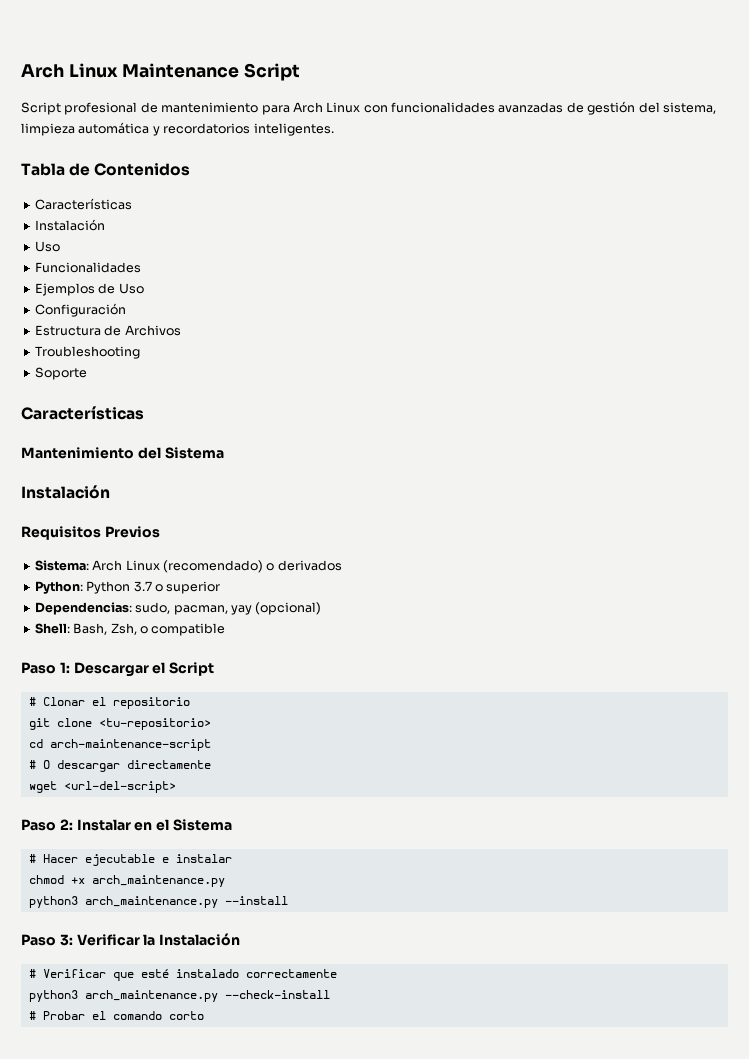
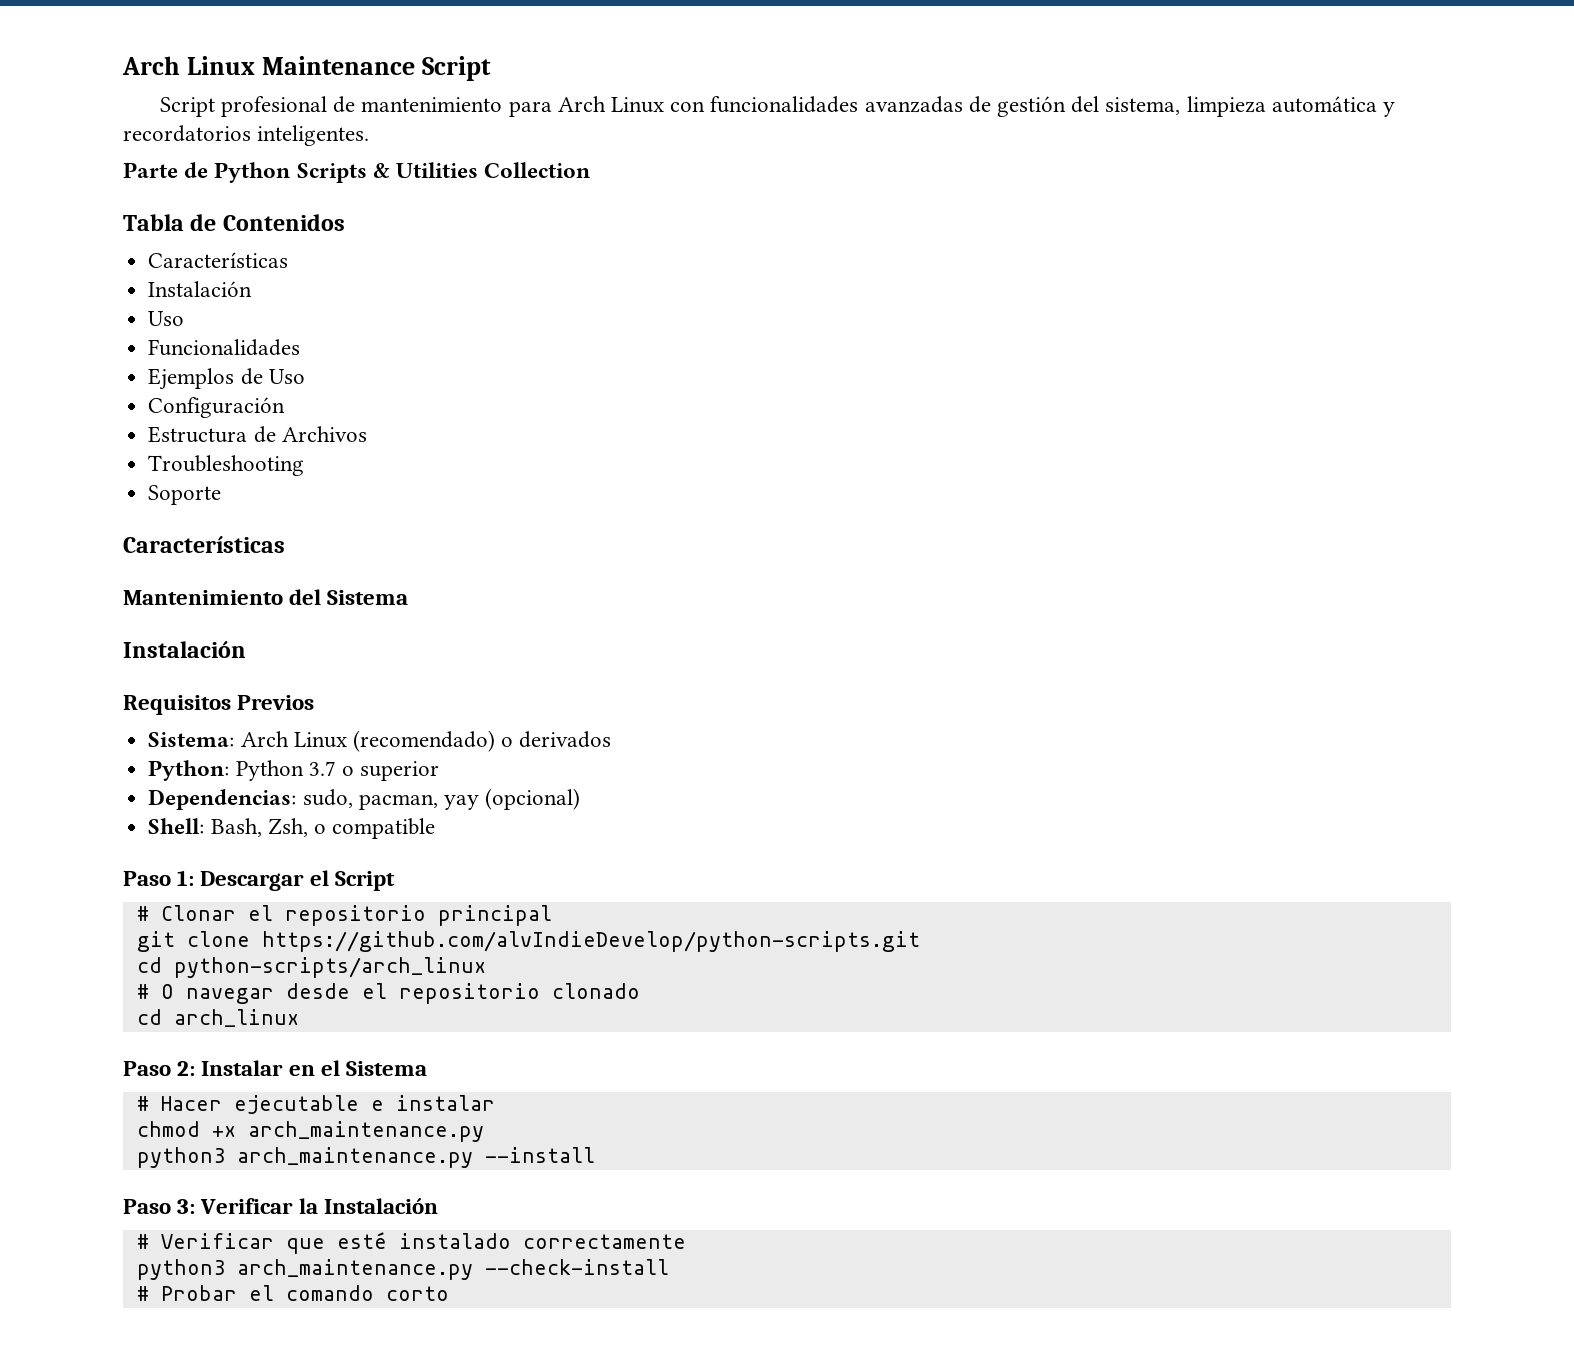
(334, 129) none -> [123,162,591,183] // Parte de Python Scripts & Utilities Collection
(190, 703) none -> [437,905,552,926] principal
[98,718,211,730] [28,739,211,751] <tu-repositorio> // cd arch-maintenance-script -> [261,931,920,952] [136,957,486,978] https://github.com/alvIndieDevelop/python-scripts.git // cd python-scripts/arch_linux
[56,760,211,772] [28,781,176,793] descargar directamente // wget <url-del-script> -> [185,983,640,1004] [136,1009,299,1027] navegar desde el repositorio clonado // cd arch_linux

